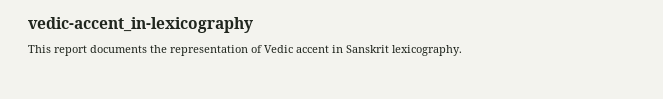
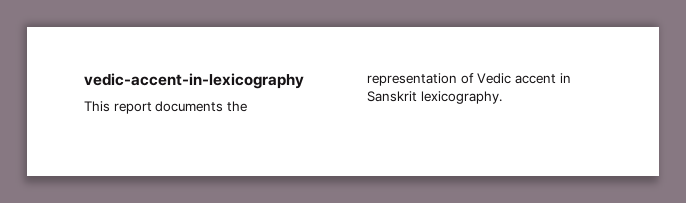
[28,17,253,33] vedic-accent_in-lexicography -> [84,73,304,89] vedic-accent-in-lexicography

